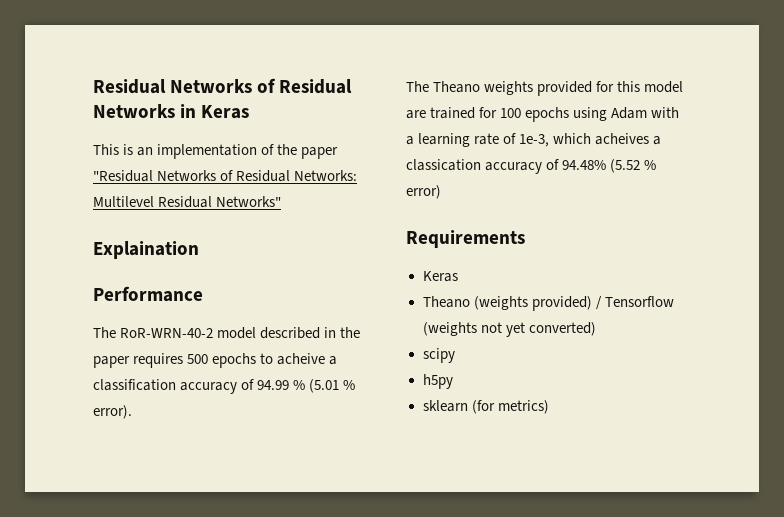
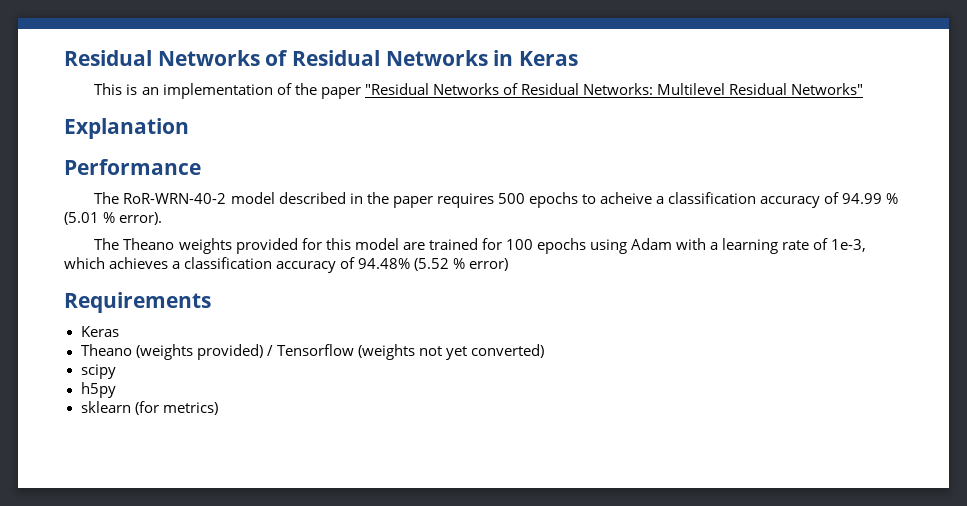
[93,241,199,259] Explaination -> [64,118,189,139] Explanation
[595,133,662,145] [406,159,481,171] acheives a classication -> [109,257,273,269] achieves a classification

